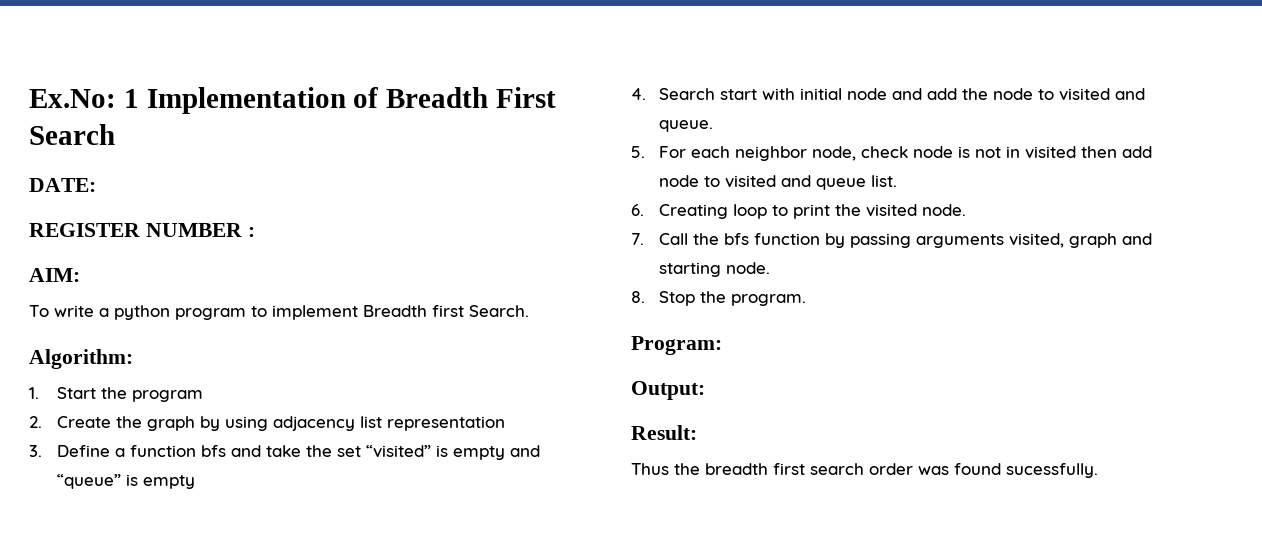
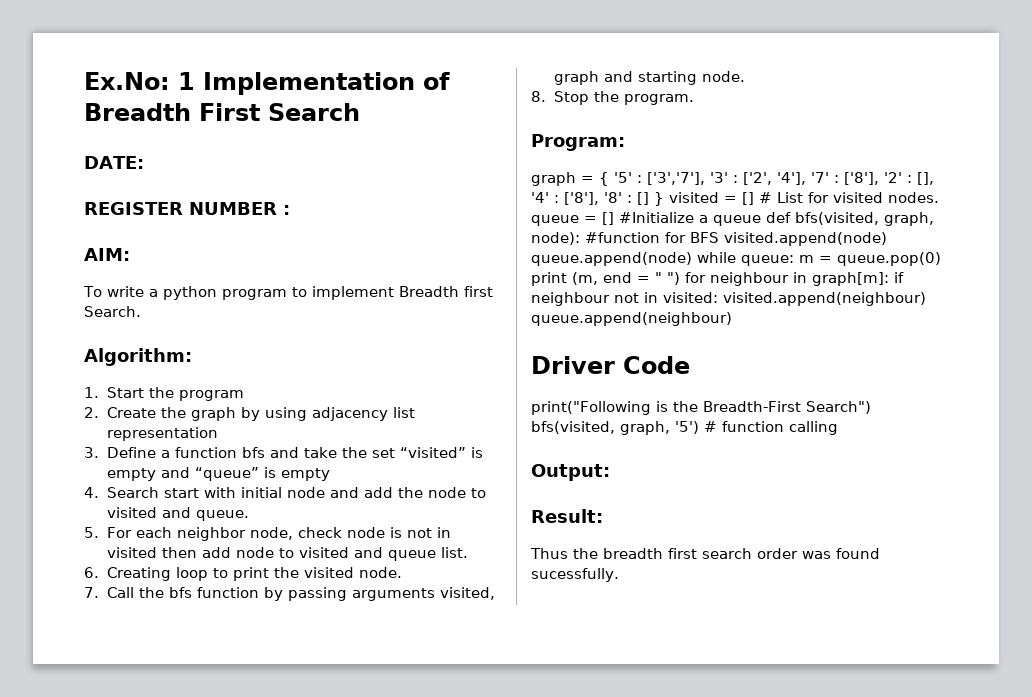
(722, 345) none -> [531,172,934,186] [531,192,939,206] [531,212,934,226] [531,232,887,246] [531,252,941,266] [531,272,904,286] [531,292,926,306] [531,312,732,326] [531,356,690,374] [531,401,871,415] [531,421,838,435] // graph = { '5' : ['3','7'], '3' : ['2', '4'], '7' : ['8'], '2' : [], '4' : ['8'], '8' : [] } visited = [] # List for visited nodes. queue = [] #Initialize a queue def bfs(visited, graph, node): #function for BFS visited.append(node) queue.append(node) while queue: m = queue.pop(0) print (m, end = " ") for neighbour in graph[m]: if neighbour not in visited: visited.append(neighbour) queue.append(neighbour) // Driver Code // print("Following is the Breadth-First Search") bfs(visited, graph, '5') # function calling

